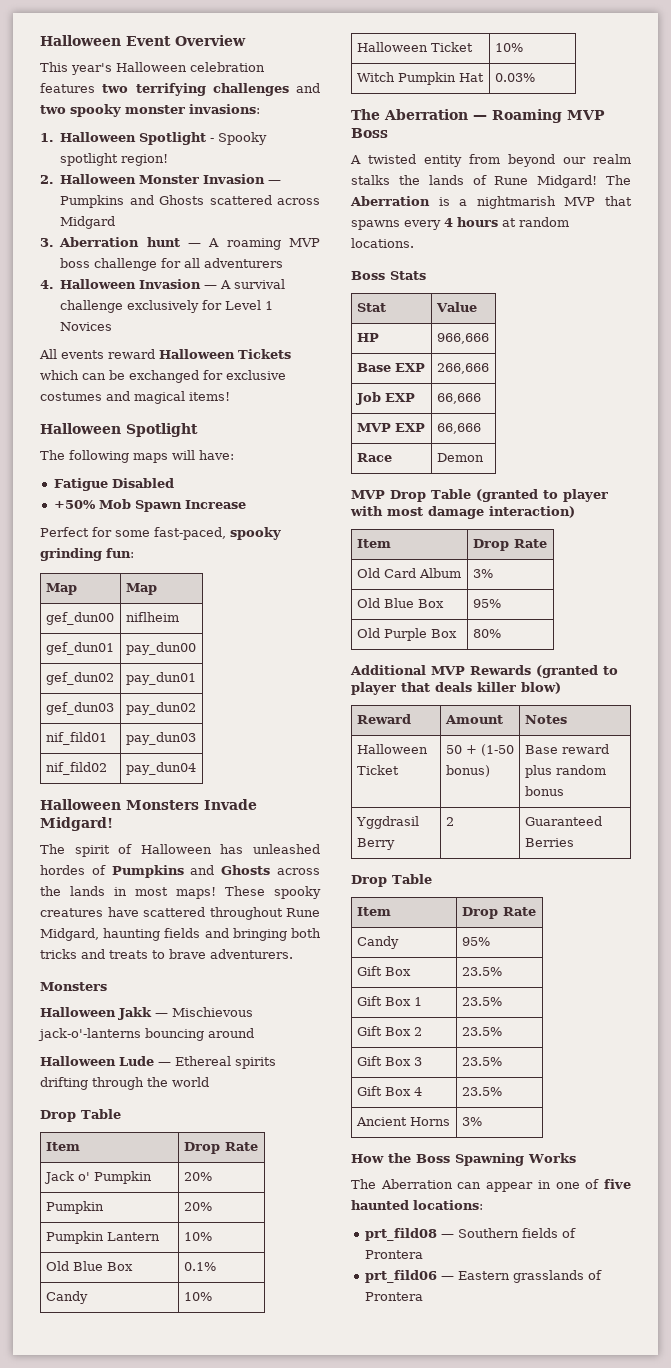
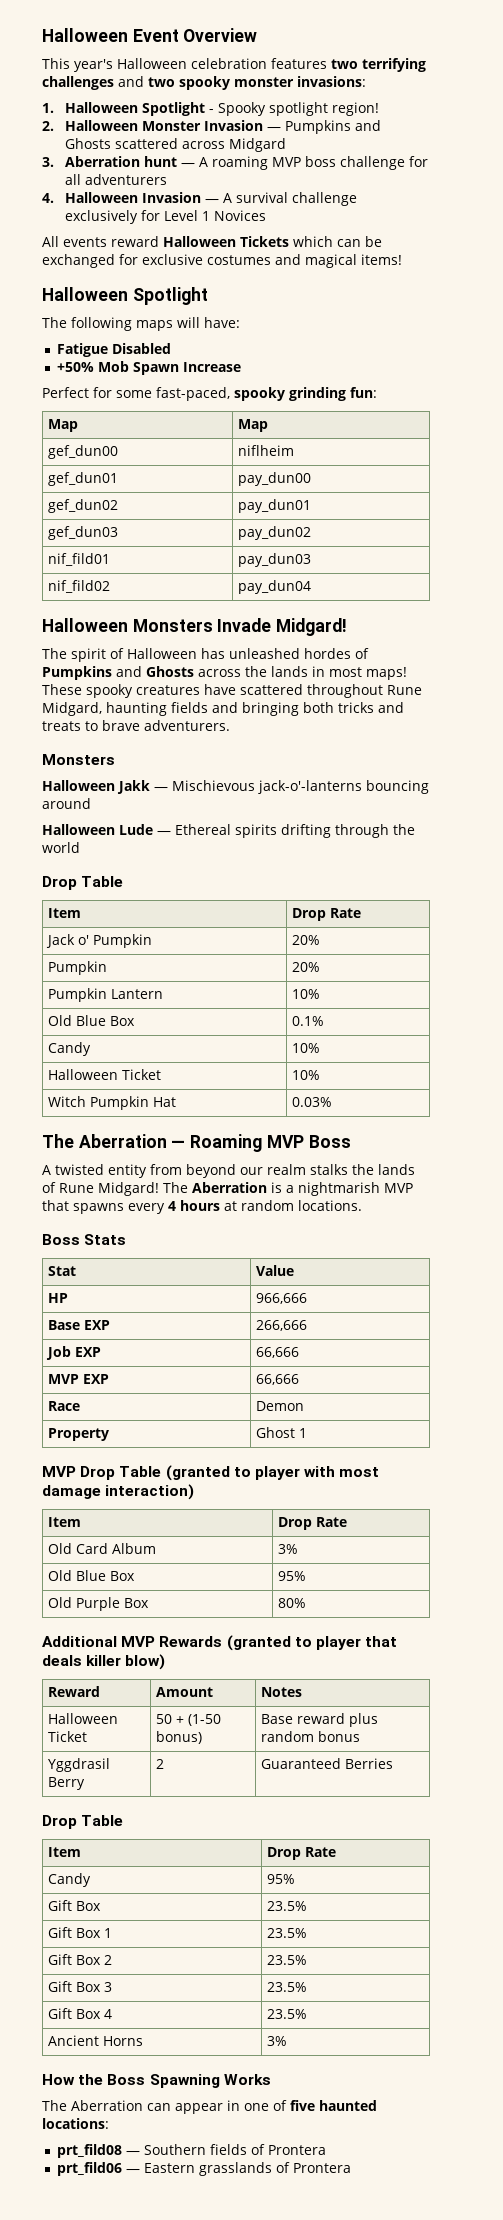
(484, 457) none -> [48,1428,110,1441] [256,1427,308,1438] // Property | Ghost 1

